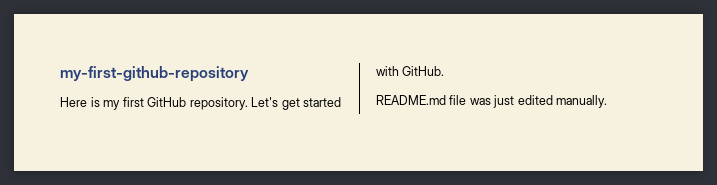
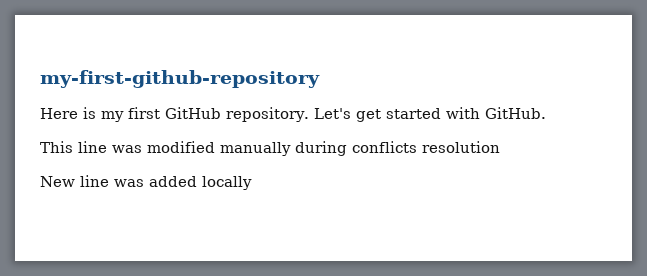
[376,95,607,108] README.md file was just edited manually. -> [40,141,500,156] [40,175,252,190] This line was modified manually during conflicts resolution // New line was added locally

